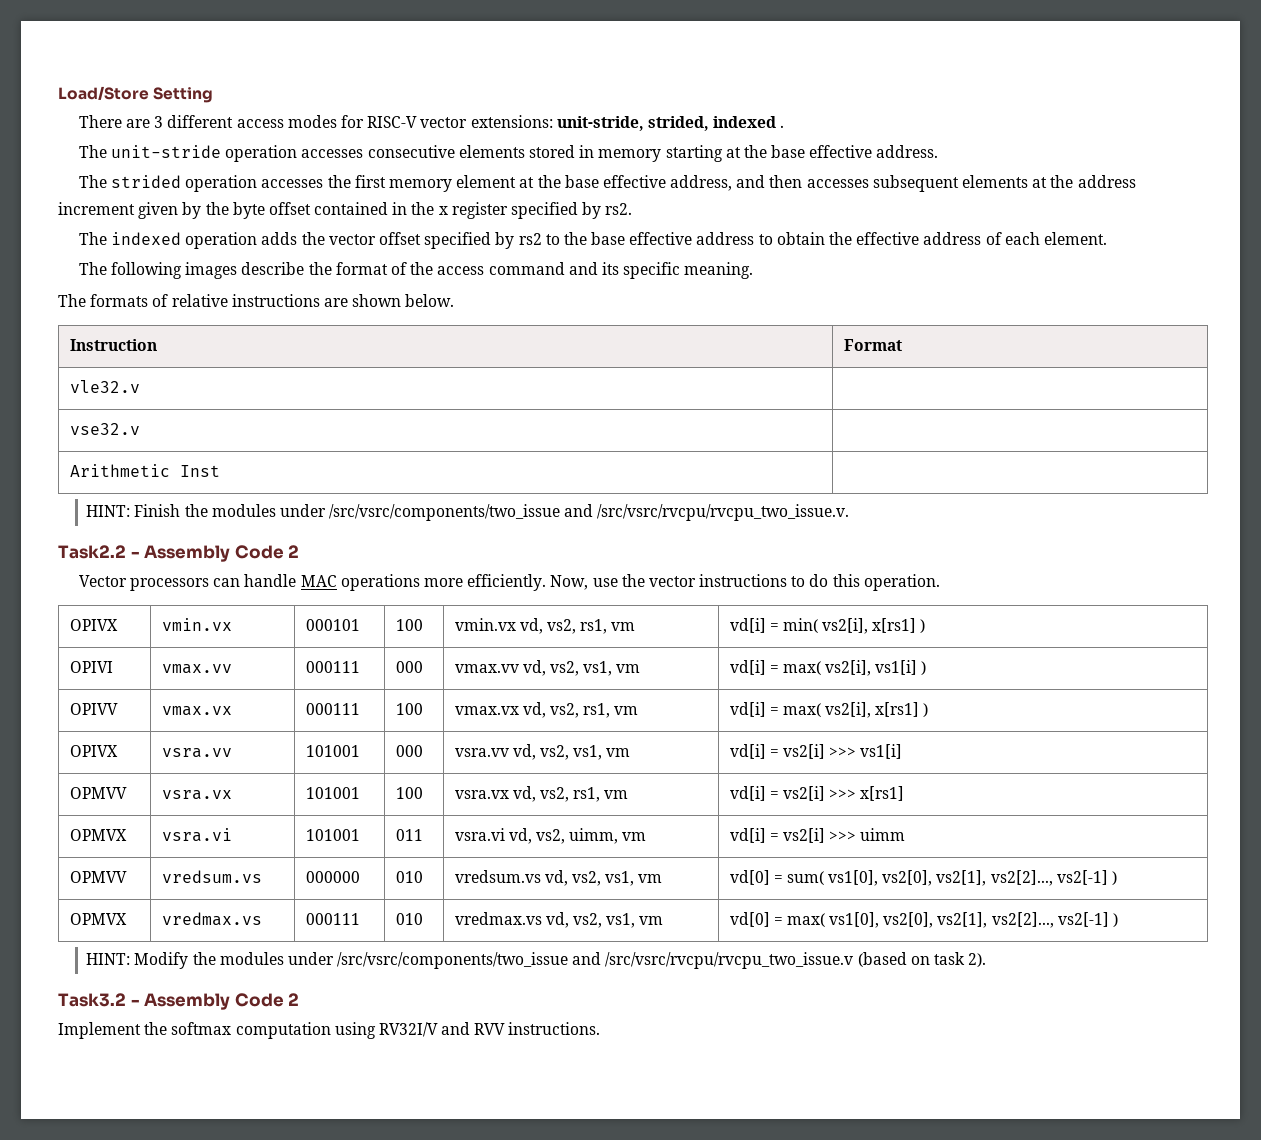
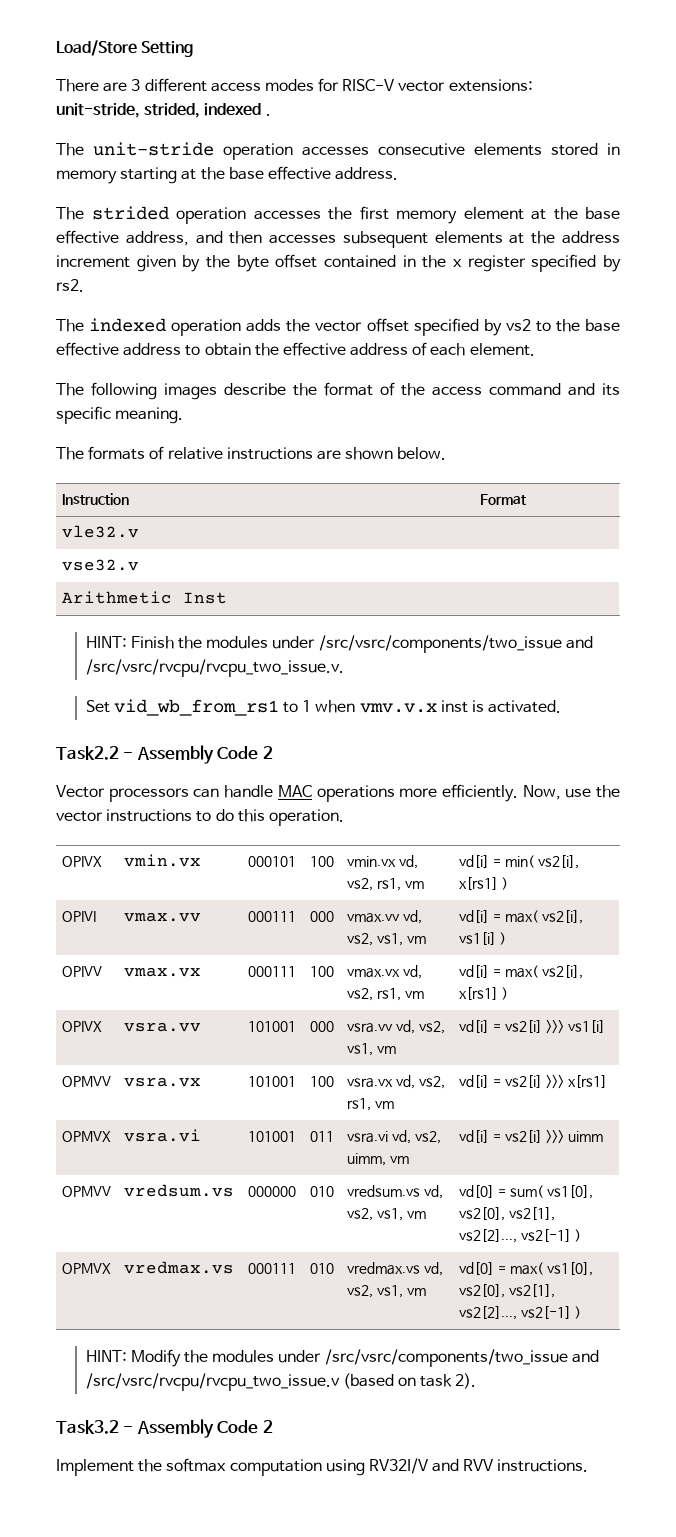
[518,233,542,245] rs2 -> [505,319,531,331] vs2
(850, 512) none -> [85,699,562,716] // Set vid_wb_from_rs1 to 1 when vmv.v.x inst is activated.

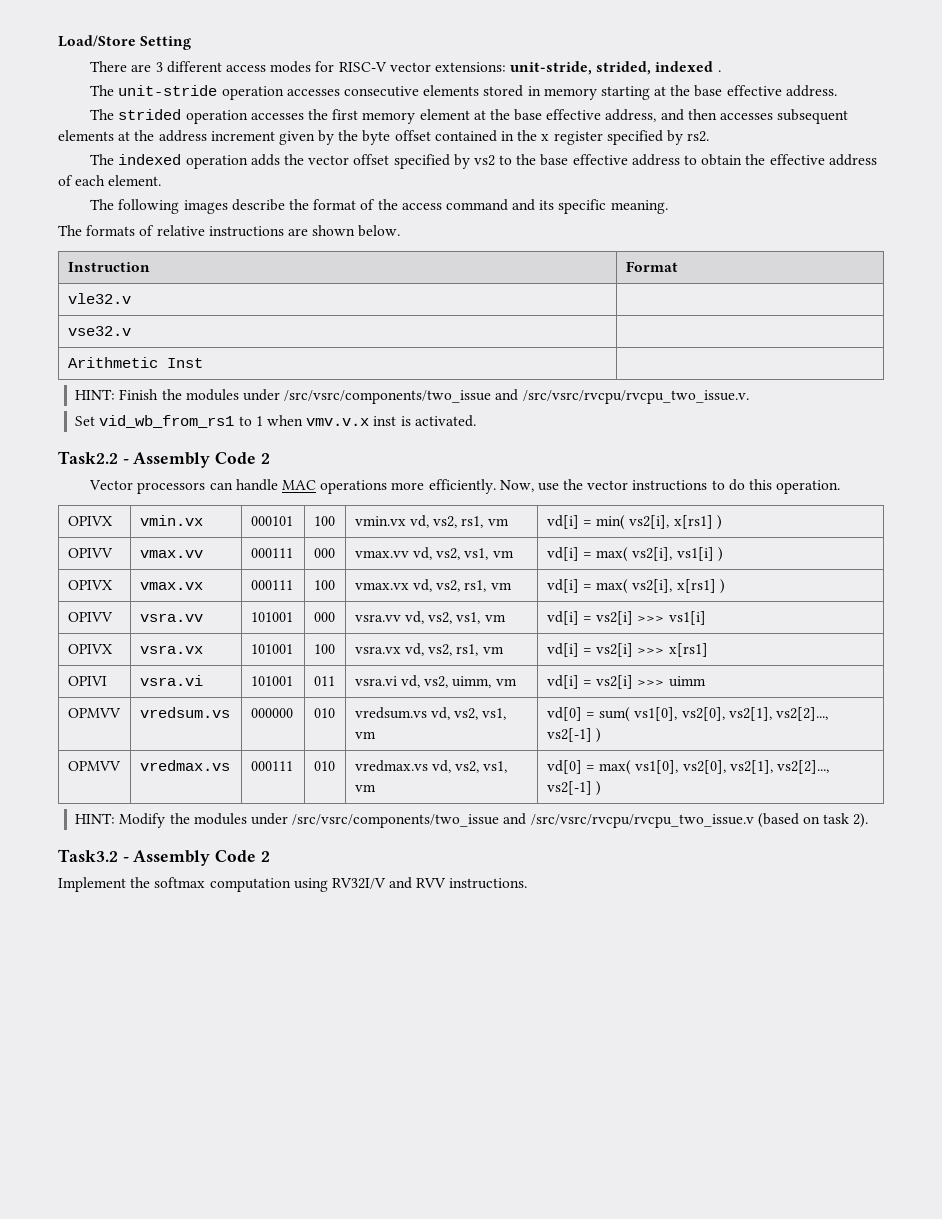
[62,911,97,922] OPIVI -> [67,548,113,558] OPIVV
[62,966,103,977] OPIVV -> [67,580,112,590] OPIVX
[62,1021,103,1032] OPIVX -> [67,612,113,622] OPIVV
[62,1076,112,1087] OPMVV -> [67,644,112,654] OPIVX
[62,1131,112,1142] OPMVX -> [67,676,107,686] OPIVI
[62,1263,112,1274] OPMVX -> [67,761,121,771] OPMVV

